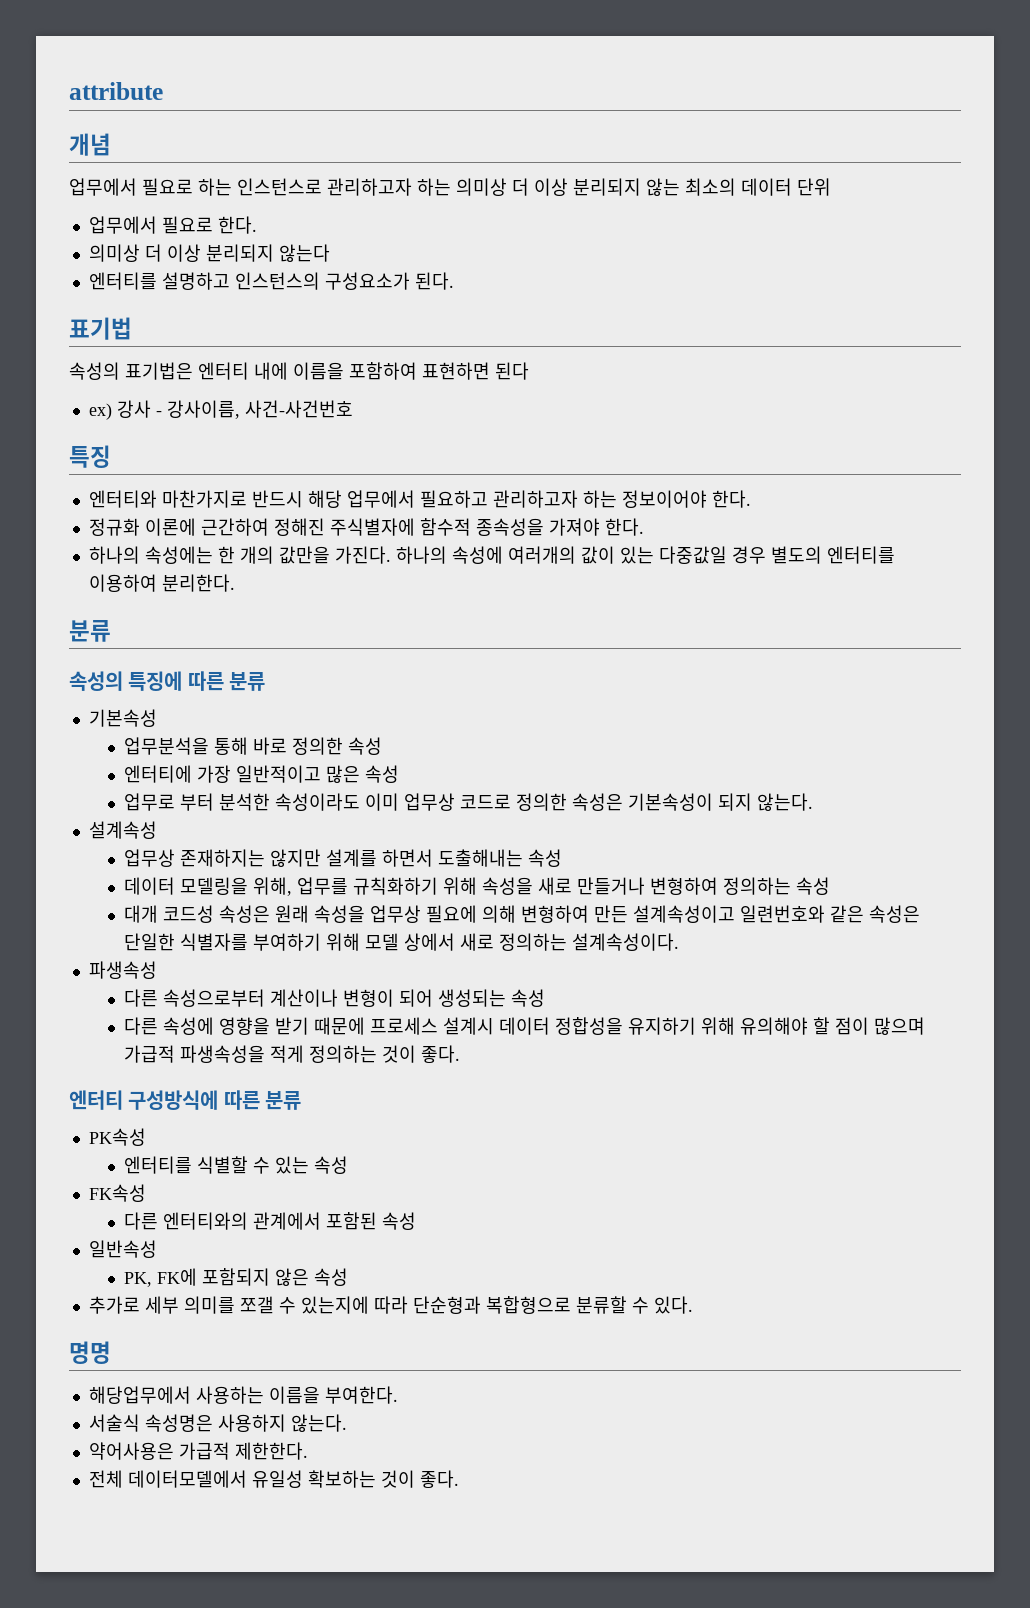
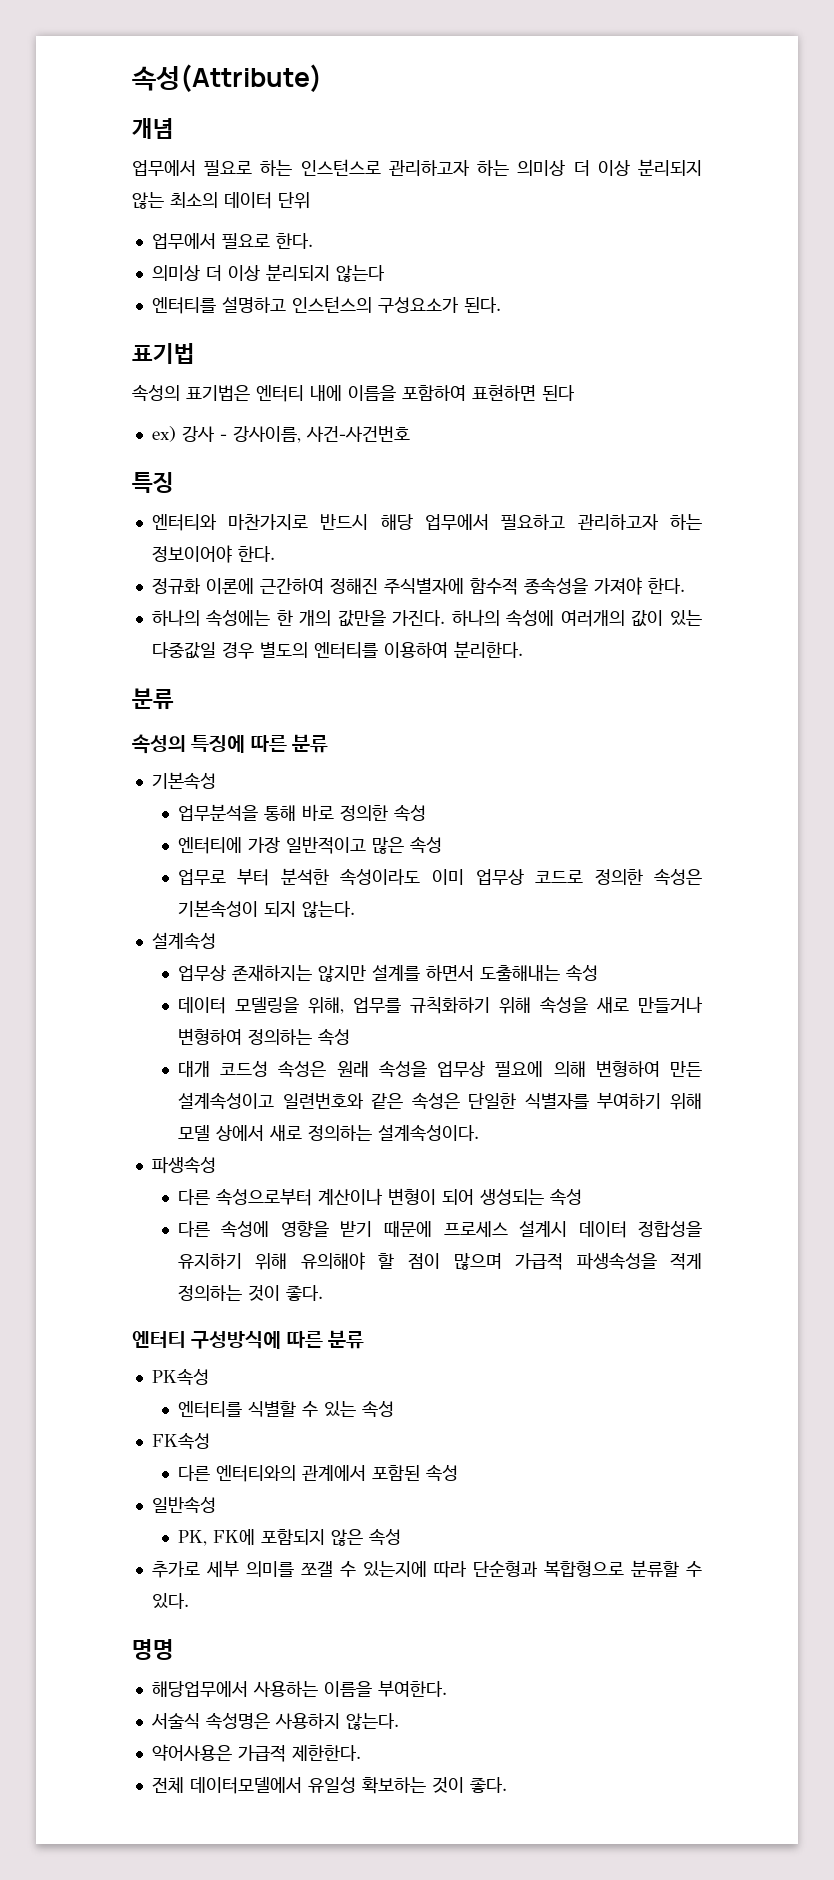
[69,82,163,100] attribute -> [132,64,322,93] 속성(Attribute)

